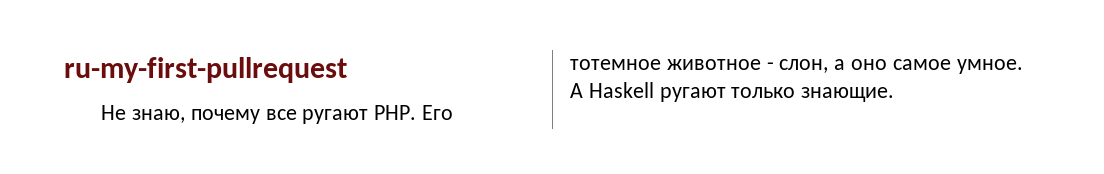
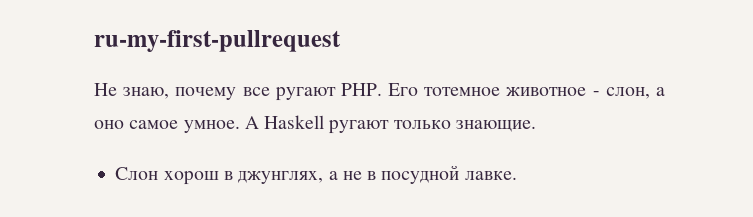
(895, 94) none -> [115,165,517,185] // Слон хорош в джунглях, а не в посудной лавке.

